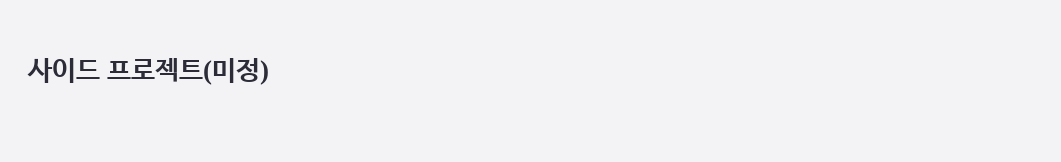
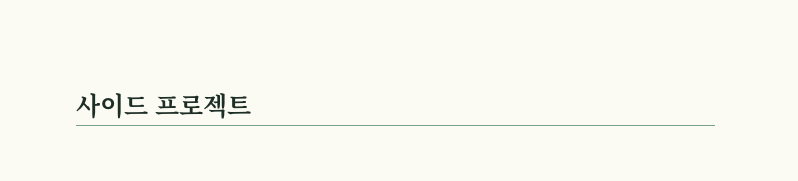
[107,58,270,85] 프로젝트(미정) -> [154,93,251,119] 프로젝트

